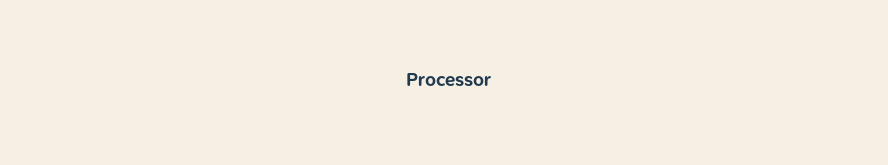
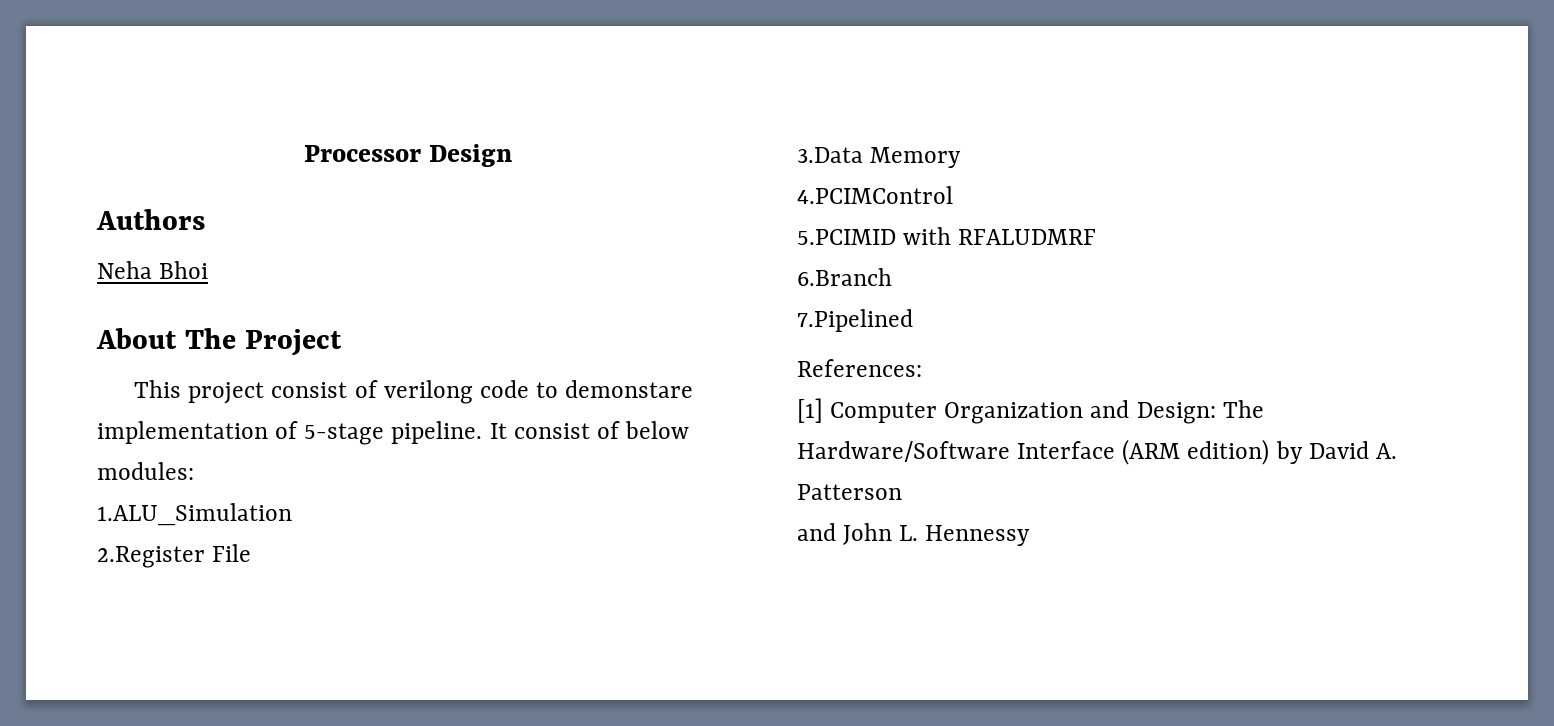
(491, 80) none -> [428,144,512,167] [96,209,205,230] [97,261,209,279] [96,328,342,356] [134,380,694,404] [97,421,690,445] [97,462,194,480] [97,503,292,526] [97,544,252,568] [797,147,962,168] [797,186,953,204] [797,227,1097,245] [797,268,892,286] [797,309,913,332] [797,359,922,377] [797,398,1264,424] [797,439,1397,465] [797,484,902,500] [797,523,1031,546] Design // Authors // Neha Bhoi // About The Project // This project consist of verilong code to demonstare implementation of 5-stage pipeline. It consist of below modules: // 1.ALU_Simulation // 2.Register File // 3.Data Memory // 4.PCIMControl // 5.PCIMID with RFALUDMRF // 6.Branch // 7.Pipelined // References: // [1] Computer Organization and Design: The Hardware/Software Interface (ARM edition) by David A. Patterson // and John L. Hennessy

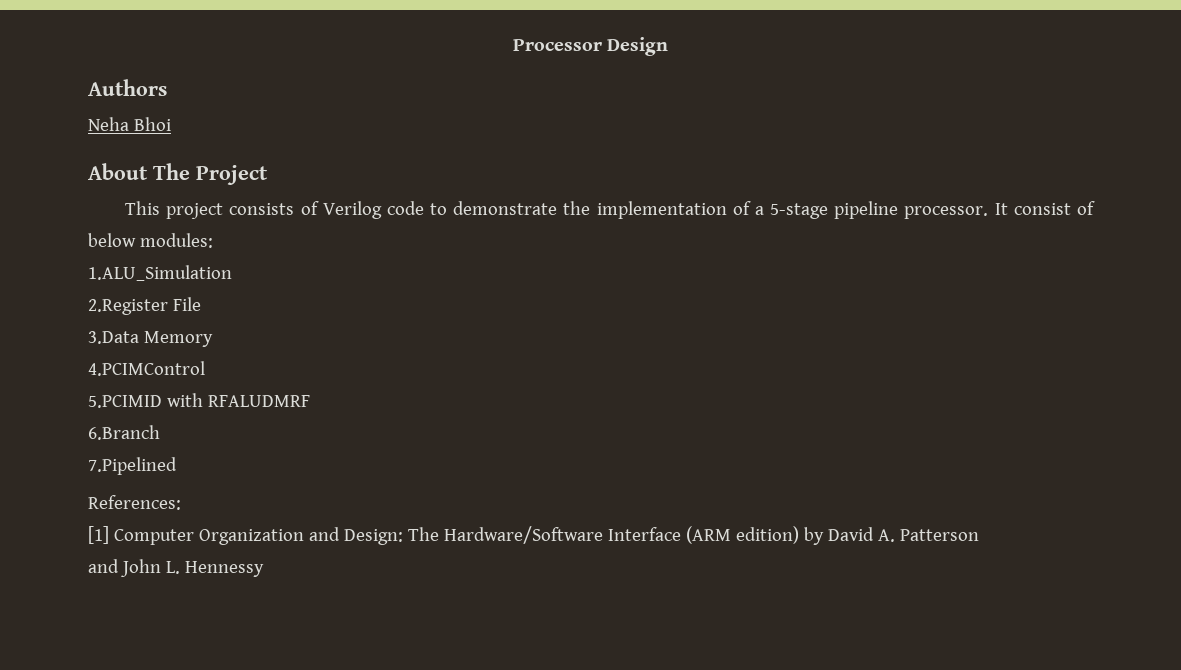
[271,380,694,404] [97,421,483,445] consist of verilong code to demonstare implementation of 5-stage pipeline. -> [229,201,989,219] consists of Verilog code to demonstrate the implementation of a 5-stage pipeline processor.

